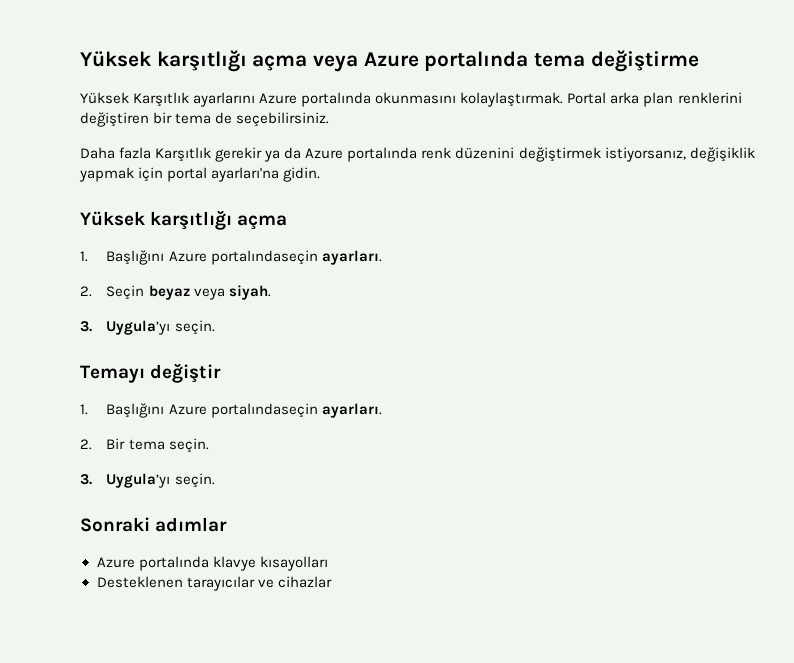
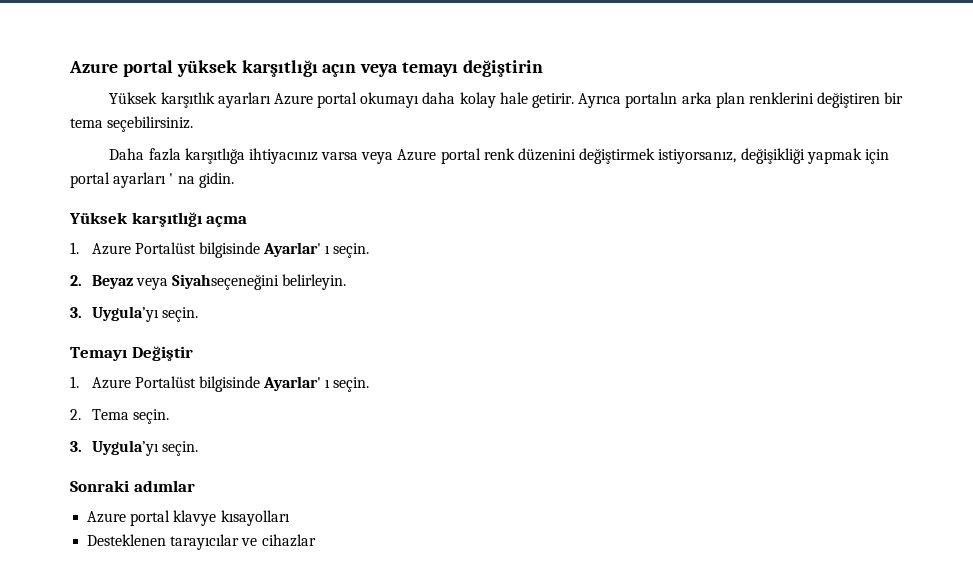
[80,50,699,72] [80,92,607,107] Yüksek karşıtlığı açma veya Azure portalında tema değiştirme // Yüksek Karşıtlık ayarlarını Azure portalında okunmasını kolaylaştırmak. Portal -> [69,60,544,77] [109,92,678,108] Azure portal yüksek karşıtlığı açın veya temayı değiştirin // Yüksek karşıtlık ayarları Azure portal okumayı daha kolay hale getirir. Ayrıca portalın
[215,112,233,124] de -> (103, 123) none
[155,147,418,162] Karşıtlık gerekir ya da Azure portalında -> [184,148,481,164] karşıtlığa ihtiyacınız varsa veya Azure portal
[689,147,755,162] değişiklik -> [740,148,805,164] değişikliği
[211,167,280,182] ayarları'na -> [113,172,195,188] ayarları ' na
[106,250,382,265] [80,285,271,300] Başlığını Azure portalındaseçin ayarları. // 2. Seçin beyaz veya siyah. -> [91,242,370,258] [70,274,347,290] Azure Portalüst bilgisinde Ayarlar' ı seçin. // 2. Beyaz veya Siyahseçeneğini belirleyin.
[150,364,222,383] [80,403,382,418] [80,438,165,450] değiştir // 1. Başlığını Azure portalındaseçin ayarları. // 2. Bir tema -> [131,346,193,361] [70,376,370,392] [70,409,129,420] Değiştir // 1. Azure Portalüst bilgisinde Ayarlar' ı seçin. // 2. Tema
[138,556,209,571] portalında -> [130,510,171,526] portal

